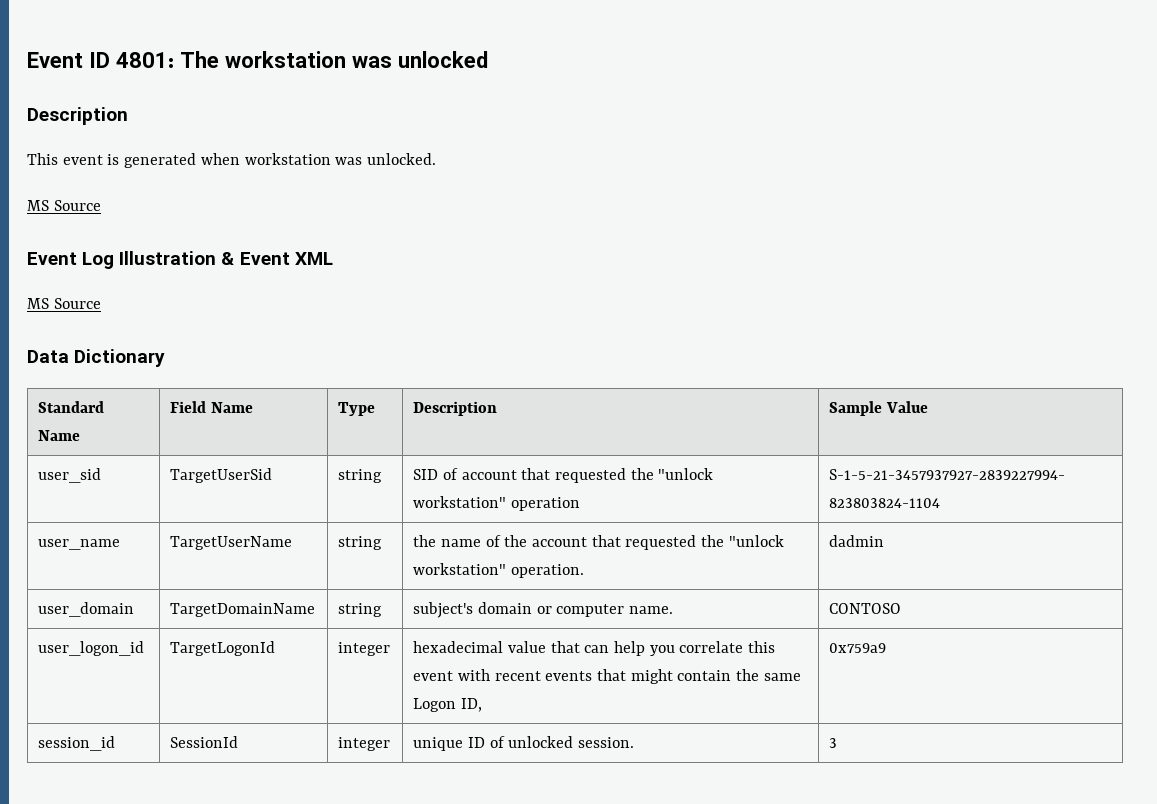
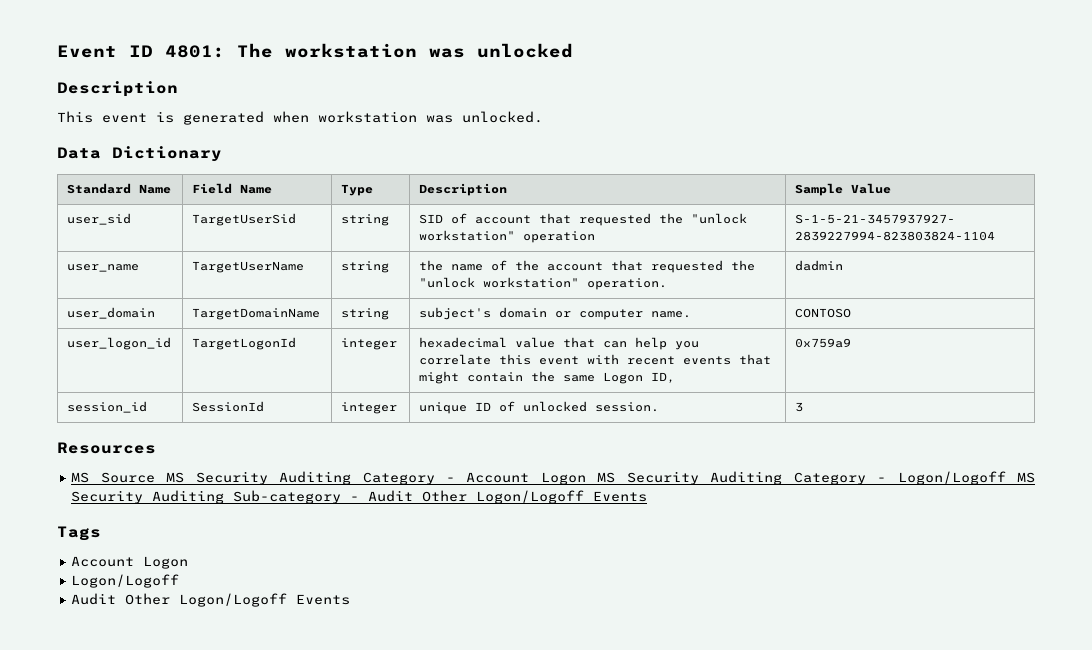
[27,200,101,211] [27,251,333,269] [27,298,101,309] // MS Source // Event Log Illustration & Event XML // MS Source -> (543, 117) none
(838, 743) none -> [57,442,156,454] [71,471,1036,485] [71,490,648,504] [57,526,101,541] [71,556,189,569] [71,574,180,588] [71,593,351,607] // Resources // MS Source MS Security Auditing Category - Account Logon MS Security Auditing Category - Logon/Logoff MS Security Auditing Sub-category - Audit Other Logon/Logoff Events // Tags // Account Logon // Logon/Logoff // Audit Other Logon/Logoff Events

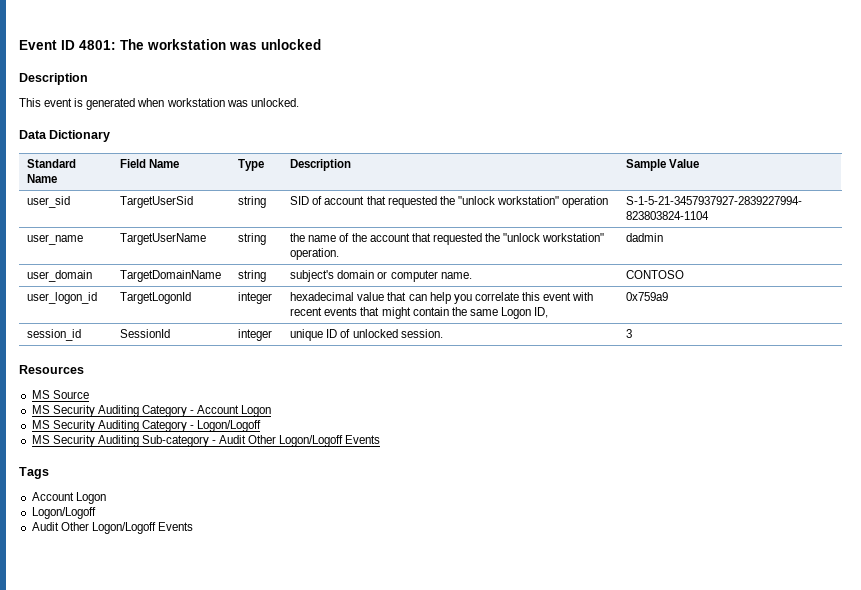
(155, 477) none -> (89, 394) //
(586, 478) none -> (272, 411) //
(1006, 478) none -> (262, 426) //

